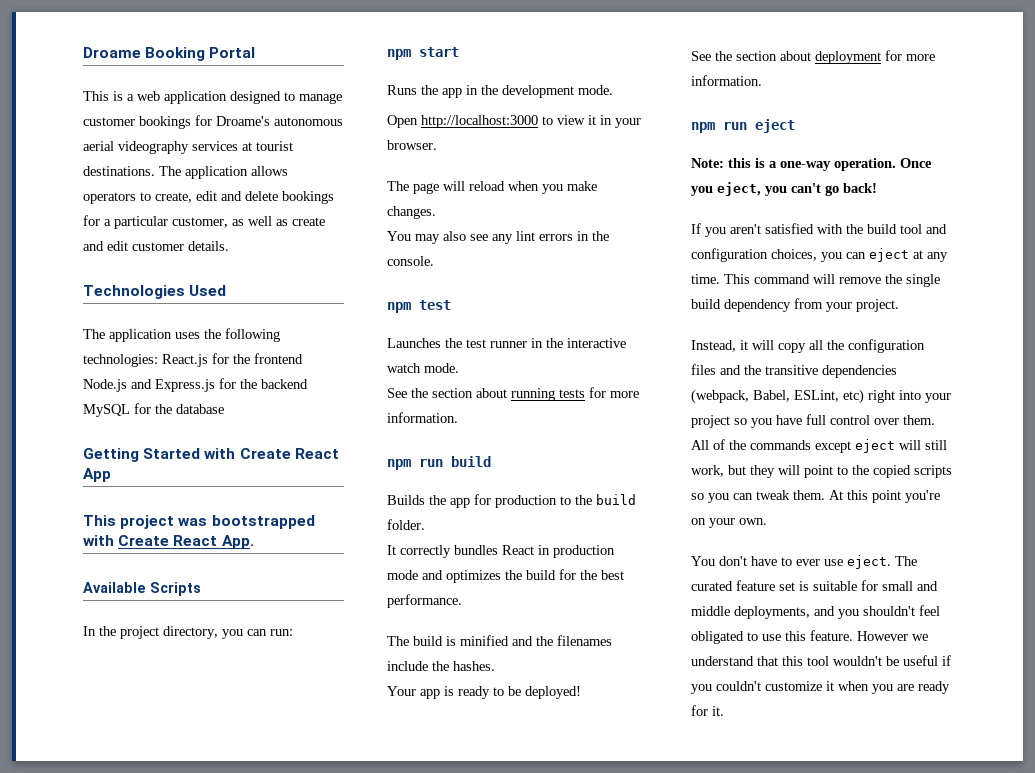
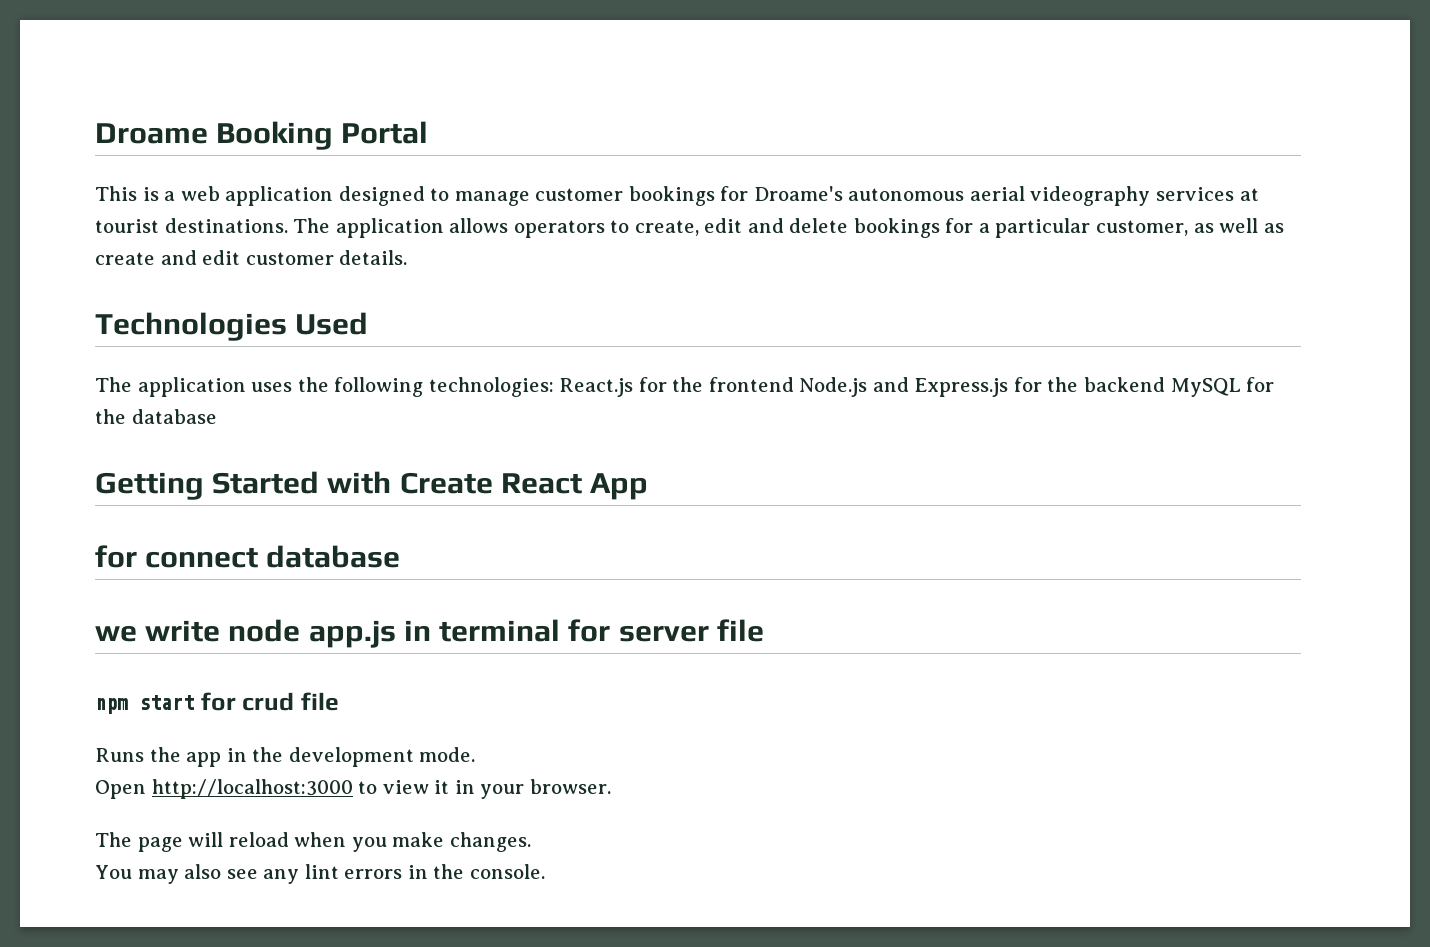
[83,515,315,529] [83,535,254,549] [83,582,201,596] [83,626,293,639] This project was bootstrapped with Create React App. // Available Scripts // In the project directory, you can run: -> [95,545,401,568] [95,619,764,648] for connect database // we write node app.js in terminal for server file
(459, 52) none -> [200,692,339,711] for crud file
[387,300,451,313] [387,338,626,348] [387,363,459,373] [387,387,639,401] [387,412,458,423] [387,456,491,470] [387,494,636,508] [387,519,425,530] [387,545,615,558] [387,569,624,583] [387,594,462,608] [387,635,612,646] [387,661,495,671] [387,686,581,699] [691,50,935,64] [691,75,762,86] [691,119,795,133] [691,158,932,171] [691,182,877,196] [691,223,947,237] [691,248,948,262] [691,274,940,287] [691,298,899,312] [691,339,925,353] [691,364,897,378] [691,389,951,404] [691,414,935,428] [691,439,947,453] [691,465,952,478] [691,490,940,503] [691,518,767,528] [691,555,917,569] [691,580,938,591] [691,605,940,619] [691,630,928,644] [691,655,951,666] [691,681,950,694] [691,705,724,716] // npm test // Launches the test runner in the interactive watch mode. // See the section about running tests for more information. // npm run build // Builds the app for production to the build folder. // It correctly bundles React in production mode and optimizes the build for the best performance. // The build is minified and the filenames include the hashes. // Your app is ready to be deployed! // See the section about deployment for more information. // npm run eject // Note: this is a one-way operation. Once you eject, you can't go back! // If you aren't satisfied with the build tool and configuration choices, you can eject at any time. This command will remove the single build dependency from your project. // Instead, it will copy all the configuration files and the transitive dependencies (webpack, Babel, ESLint, etc) right into your project so you have full control over them. All of the commands except eject will still work, but they will point to the copied scripts so you can tweak them. At this point you're on your own. // You don't have to ever use eject. The curated feature set is suitable for small and middle deployments, and you shouldn't feel obligated to use this feature. However we understand that this tool wouldn't be useful if you couldn't customize it when you are ready for it. -> (545, 871) none

